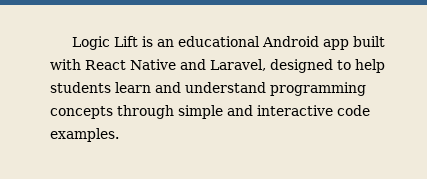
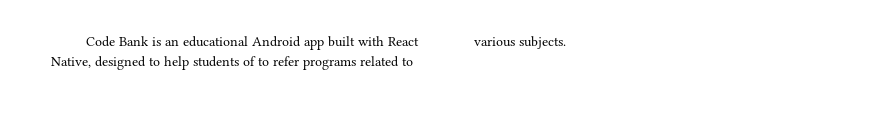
[72,36,139,50] Logic Lift -> [86,36,150,47] Code Bank
[130,59,266,71] Native and Laravel, -> [51,57,91,68] Native,
[115,82,366,96] [50,105,370,119] [50,128,119,142] learn and understand programming concepts through simple and interactive code examples. -> [243,56,413,70] [474,36,566,49] of to refer programs related to various subjects.

